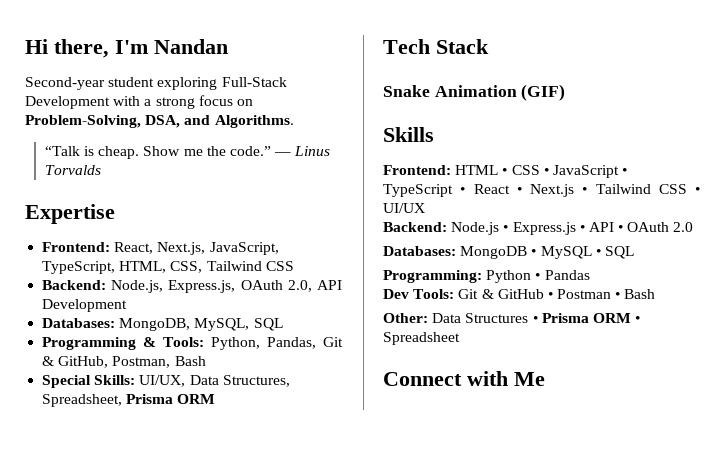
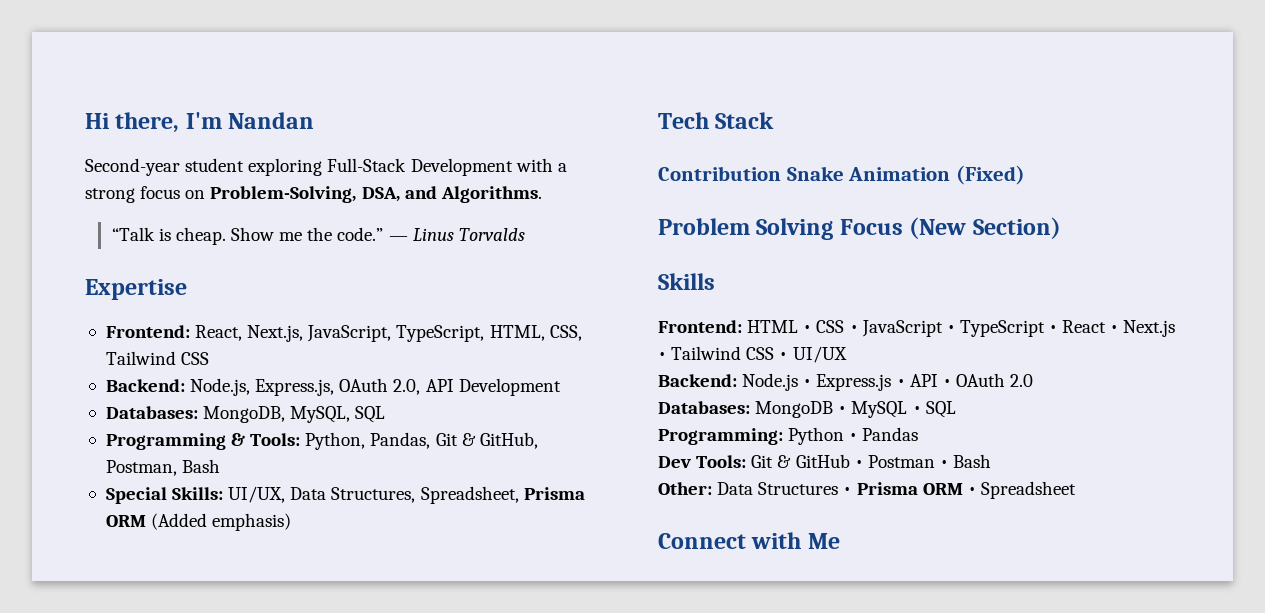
(216, 399) none -> [151,513,292,531] (Added emphasis)
(489, 46) none -> [658,166,781,181] Contribution
[521,84,566,101] (GIF) -> [955,165,1025,185] [658,217,1061,240] (Fixed) // Problem Solving Focus (New Section)

